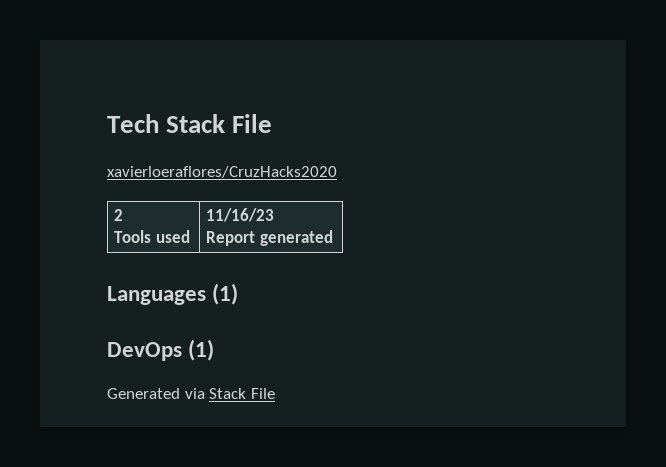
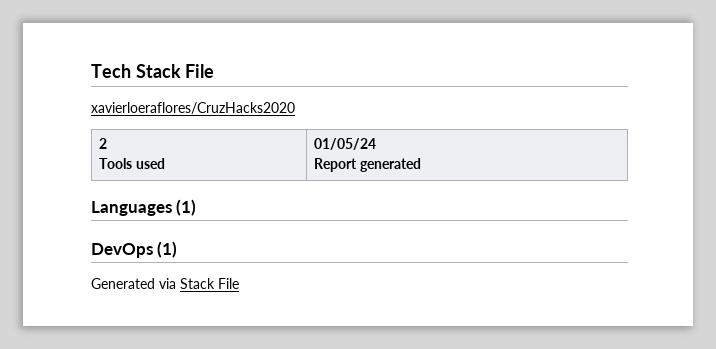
[206,208,275,222] 11/16/23 -> [313,138,376,150] 01/05/24

